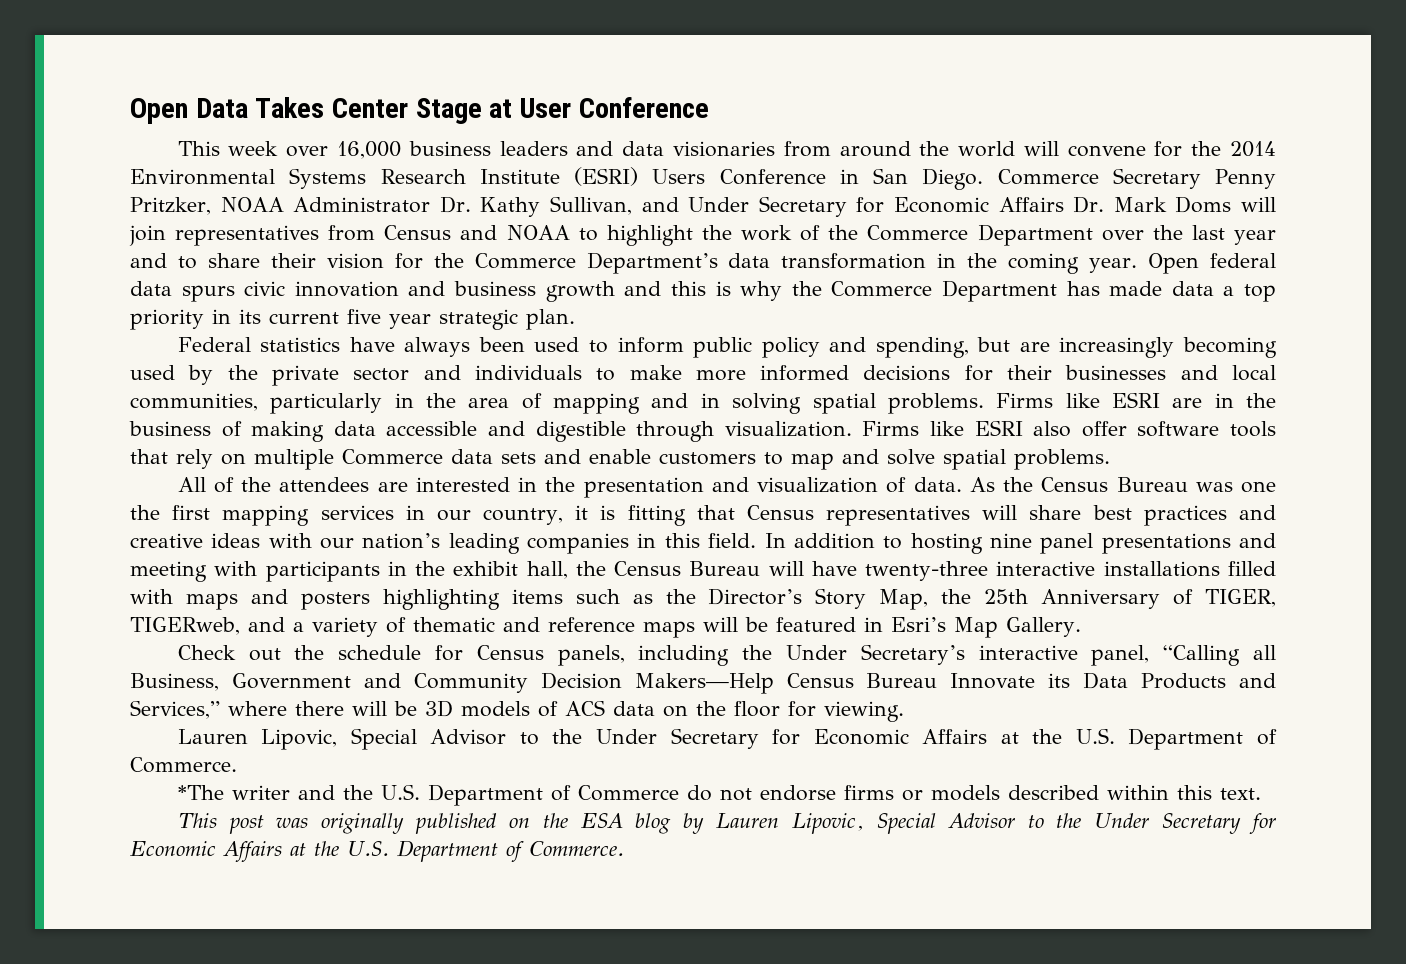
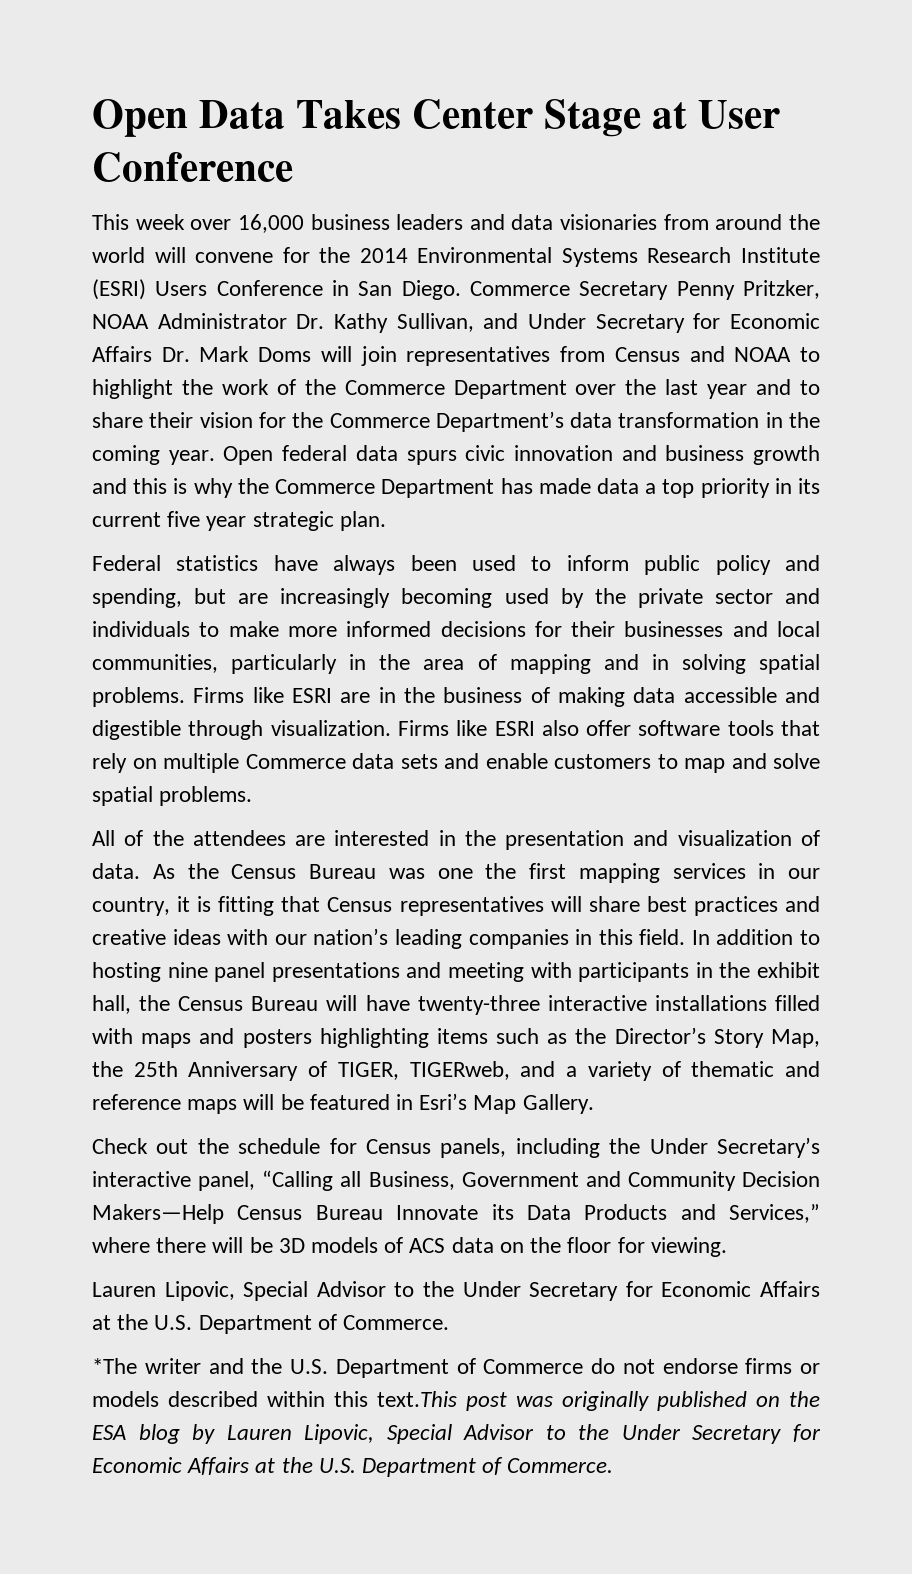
[1219,788,1261,800] [177,813,217,828] text. // This -> [377,1391,457,1407] text.This

